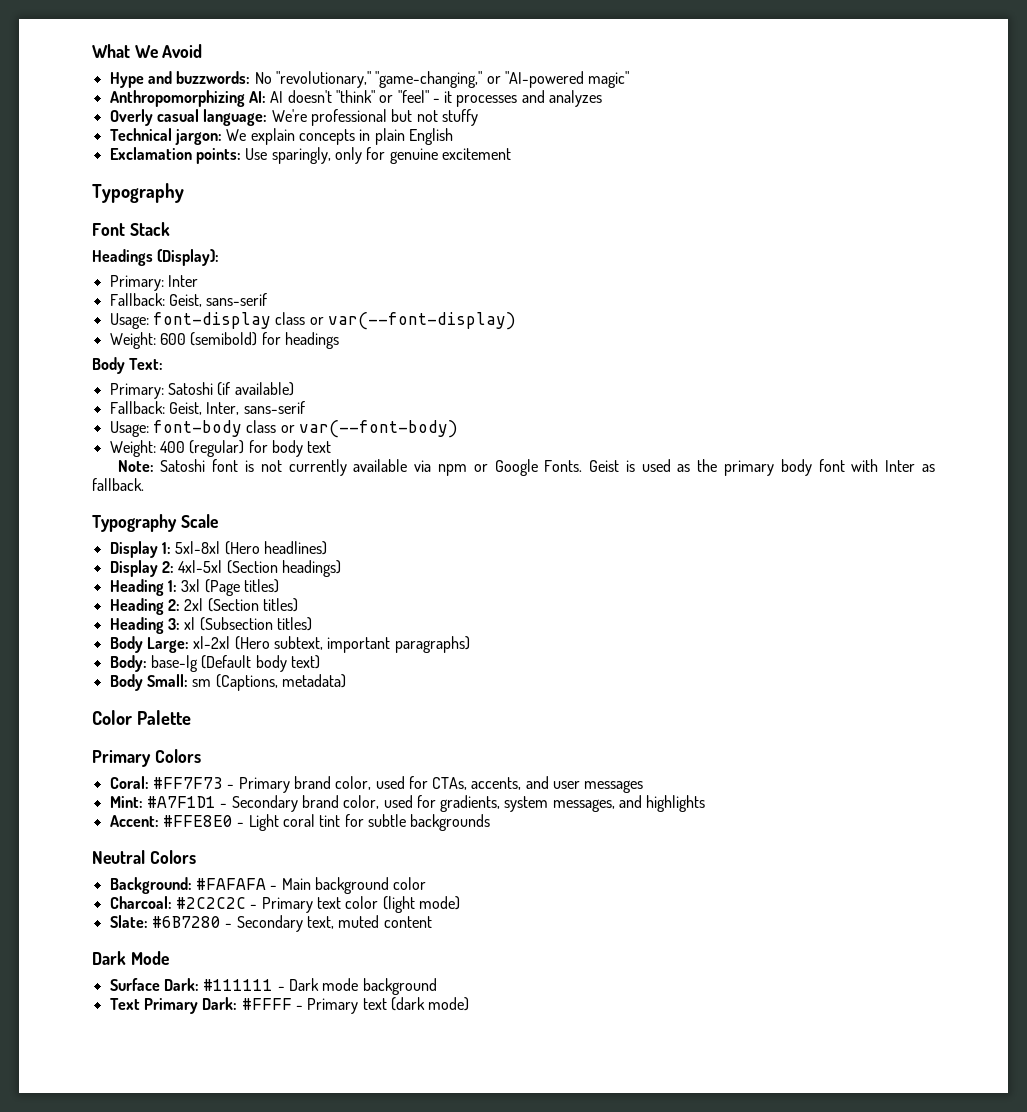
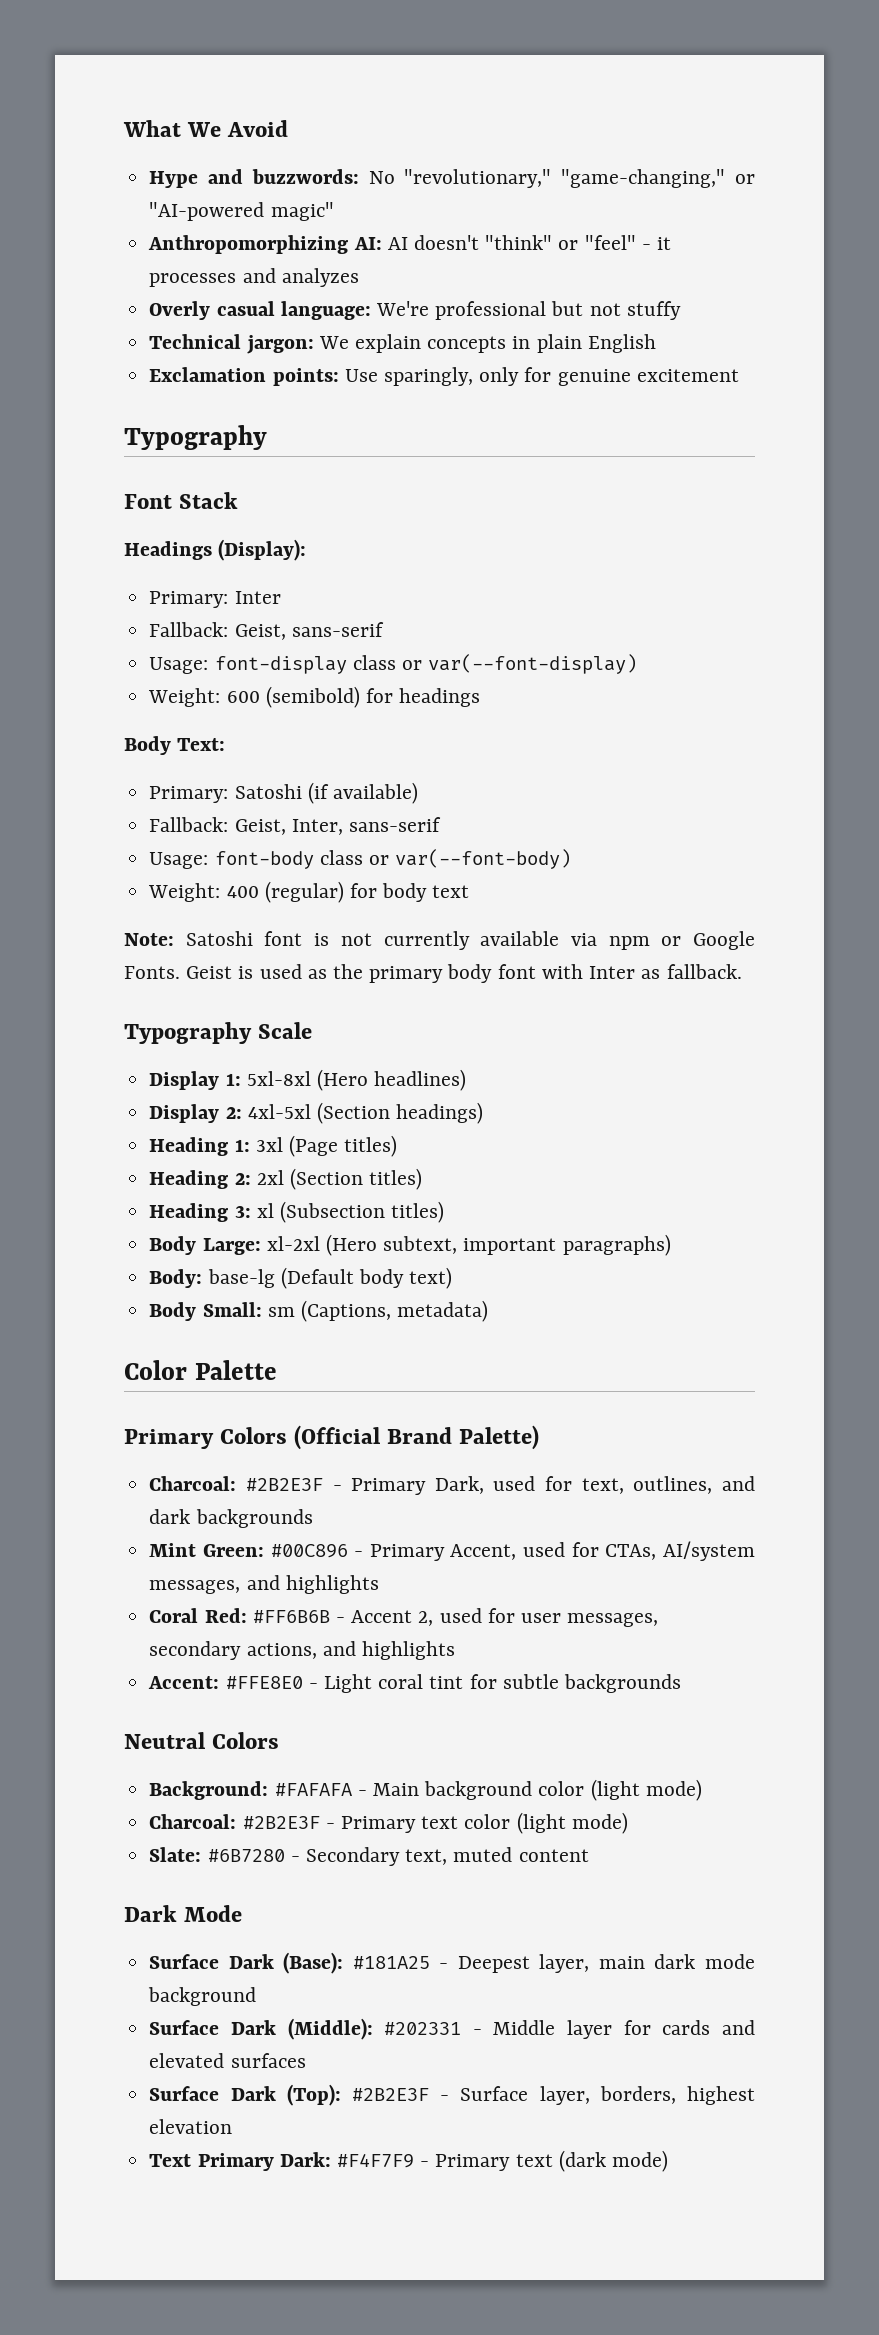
[109,776,644,793] [109,795,615,812] // Coral: #FF7F73 - Primary brand color, used for CTAs, accents, and user messages // Mint: #A7F1D1 - Secondary brand color, used for gradients, system messages, -> [294,1425,540,1450] [149,1476,755,1495] [149,1509,313,1528] [149,1541,755,1561] [149,1575,379,1594] [149,1608,659,1627] [149,1641,317,1660] (Official Brand Palette) // Charcoal: #2B2E3F - Primary Dark, used for text, outlines, and dark backgrounds // Mint Green: #00C896 - Primary Accent, used for CTAs, AI/system messages, and highlights // Coral Red: #FF6B6B - Accent 2, used for user messages, secondary actions,
[109,896,246,909] // Charcoal: #2C2C2C -> [590,1779,702,1801] [149,1814,320,1829] (light mode) // Charcoal: #2B2E3F
[163,978,437,995] Dark: #111111 - Dark mode background -> [228,1952,756,1974] [148,1987,257,2006] [149,2018,755,2040] [149,2053,306,2068] [149,2084,755,2106] [149,2119,233,2134] Dark (Base): #181A25 - Deepest layer, main dark mode background // Surface Dark (Middle): #202331 - Middle layer for cards and elevated surfaces // Surface Dark (Top): #2B2E3F - Surface layer, borders, highest elevation
[241,998,292,1010] #FFFF -> [336,2153,414,2168] #F4F7F9

